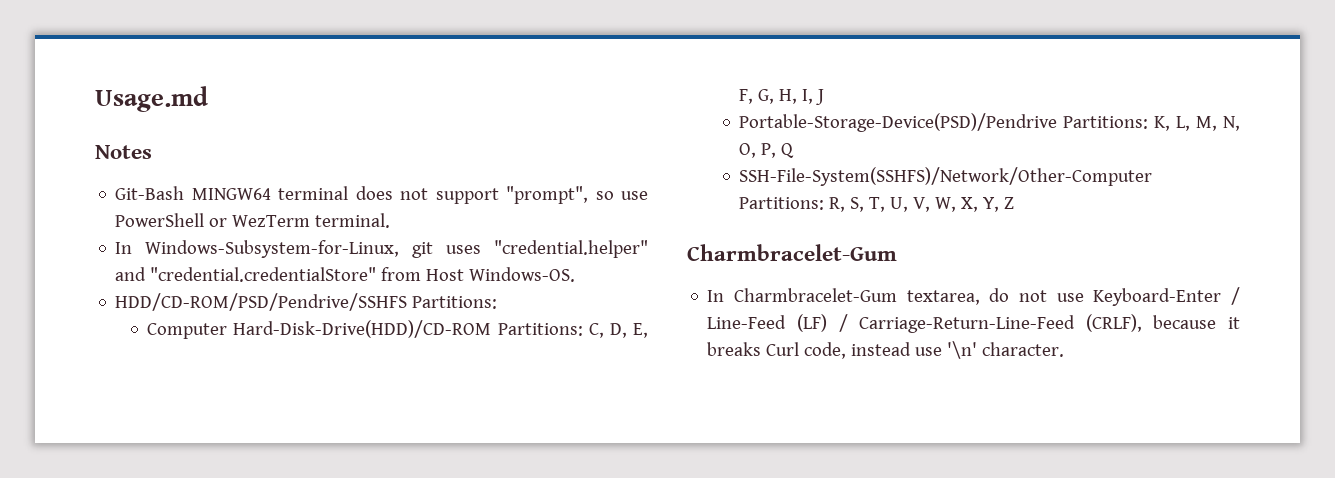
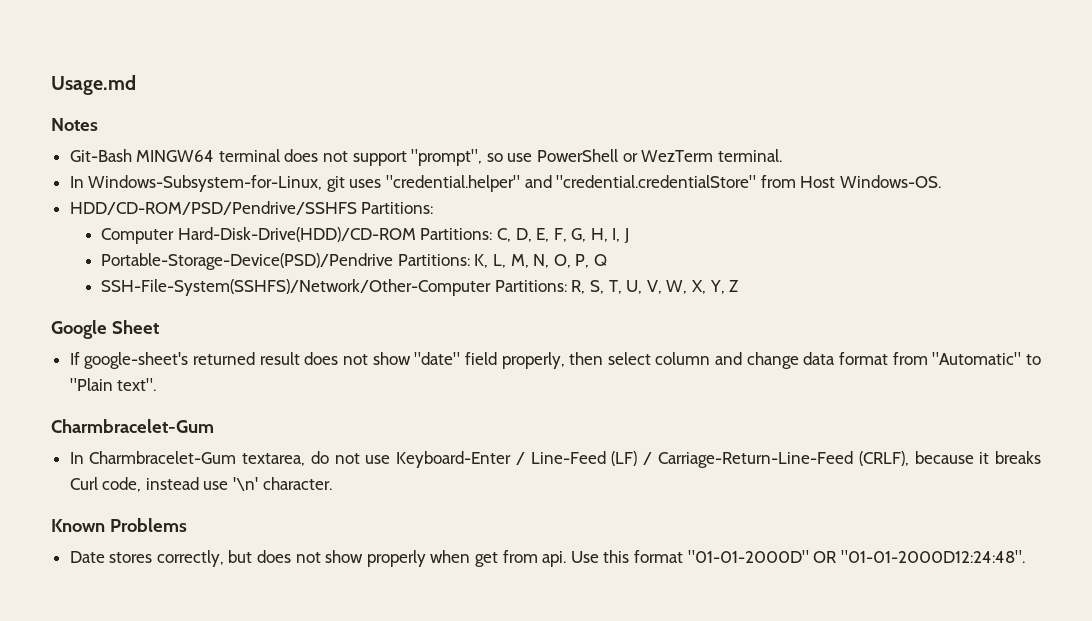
(1015, 203) none -> [51,320,159,339] [69,352,1042,369] [69,378,157,391] // Google Sheet // If google-sheet's returned result does not show "date" field properly, then select column and change data format from "Automatic" to "Plain text".
(1065, 349) none -> [51,518,187,532] [69,550,1025,567] // Known Problems // Date stores correctly, but does not show properly when get from api. Use this format "01-01-2000D" OR "01-01-2000D12:24:48".

